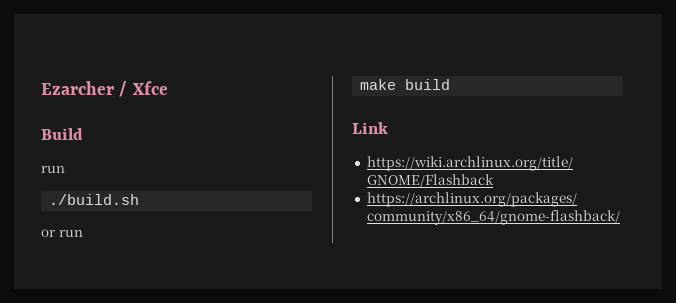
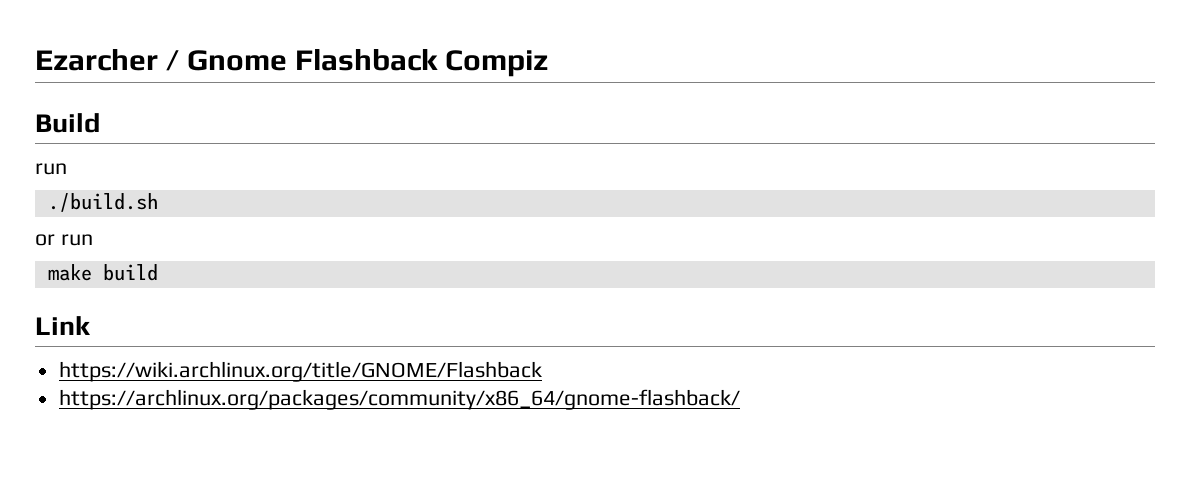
[131,81,168,95] Xfce -> [187,49,549,77] Gnome Flashback Compiz

